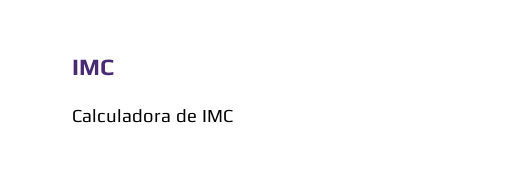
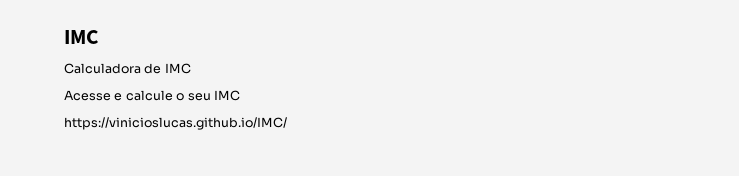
(233, 116) none -> [64,90,240,101] [64,117,287,130] // Acesse e calcule o seu IMC // https://vinicioslucas.github.io/IMC/

